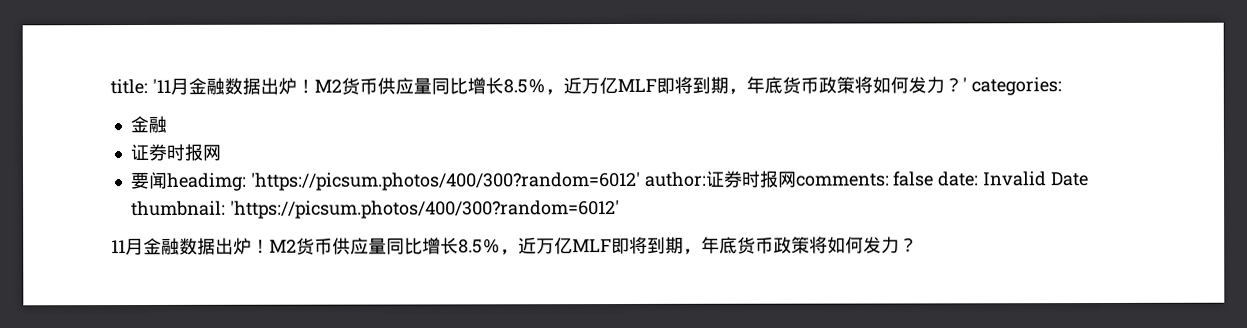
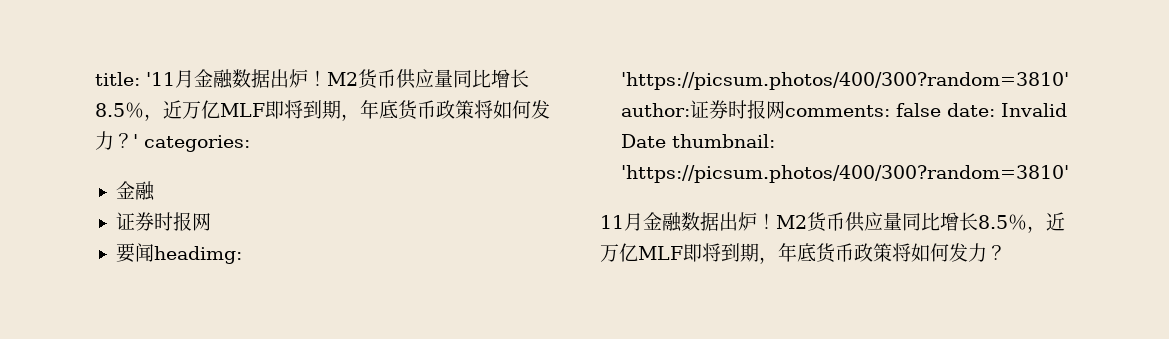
[250,171,641,191] 'https://picsum.photos/400/300?random=6012' -> [620,72,1069,90] 'https://picsum.photos/400/300?random=3810'
[229,200,620,219] 'https://picsum.photos/400/300?random=6012' -> [620,165,1069,183] 'https://picsum.photos/400/300?random=3810'

